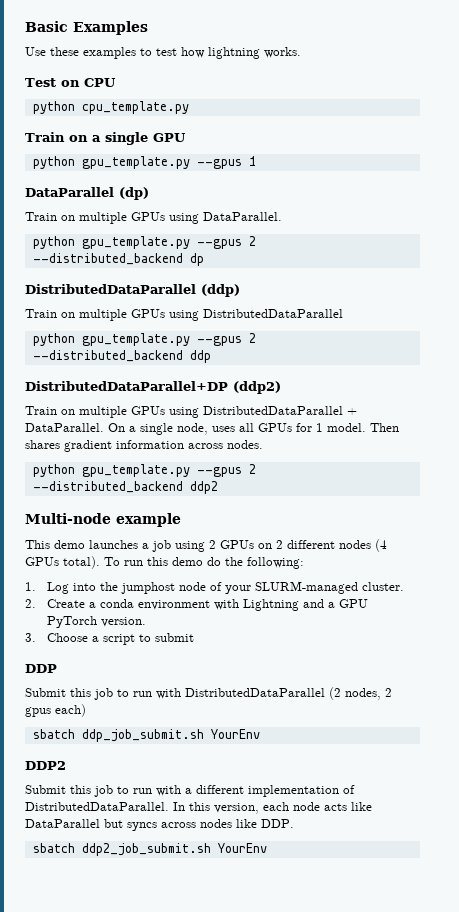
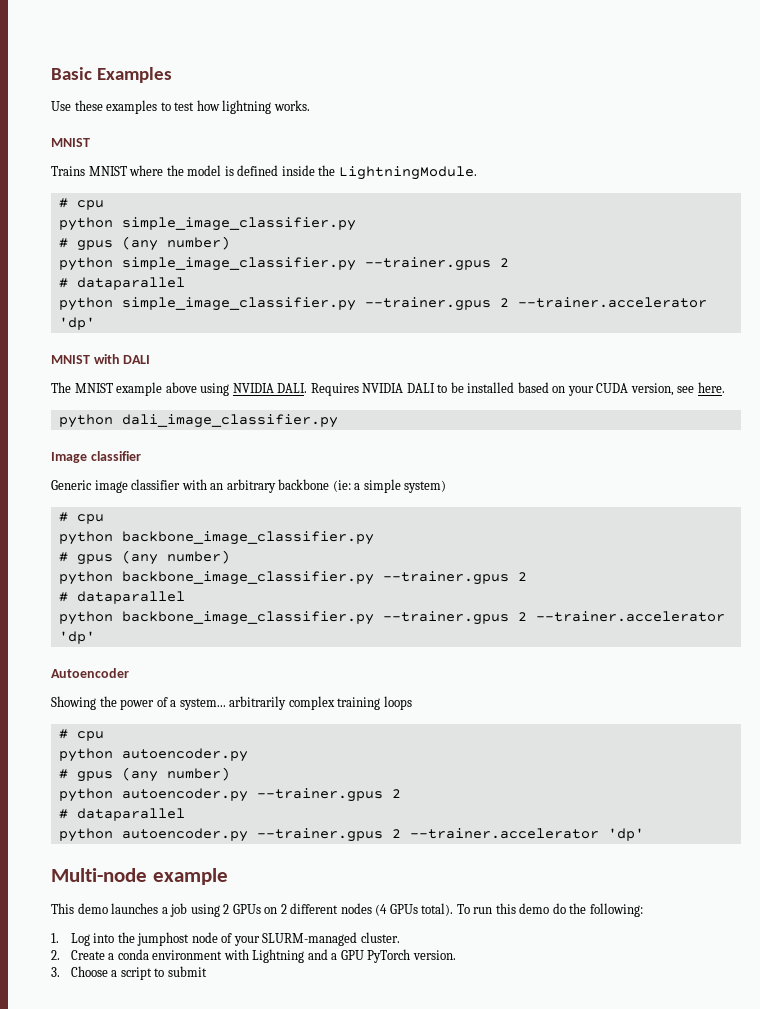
[25,78,116,87] [32,101,189,114] [25,132,186,145] [32,156,256,169] [25,187,149,200] [25,212,282,224] [32,236,256,249] [32,253,204,266] [25,284,240,297] [25,309,343,321] [32,333,256,346] [32,350,211,363] [25,381,281,394] [25,406,357,418] [25,423,399,435] [25,440,263,452] [32,464,256,477] [32,481,218,494] Test on CPU // python cpu_template.py // Train on a single GPU // python gpu_template.py --gpus 1 // DataParallel (dp) // Train on multiple GPUs using DataParallel. // python gpu_template.py --gpus 2 --distributed_backend dp // DistributedDataParallel (ddp) // Train on multiple GPUs using DistributedDataParallel // python gpu_template.py --gpus 2 --distributed_backend ddp // DistributedDataParallel+DP (ddp2) // Train on multiple GPUs using DistributedDataParallel + DataParallel. On a single node, uses all GPUs for 1 model. Then shares gradient information across nodes. // python gpu_template.py --gpus 2 --distributed_backend ddp2 -> [51,138,90,147] [51,165,477,180] [58,198,104,210] [58,217,356,231] [58,236,230,251] [58,257,509,271] [58,277,185,290] [58,297,707,311] [58,317,95,330] [51,354,151,364] [51,382,725,396] [58,414,338,428] [51,451,141,463] [51,479,447,493] [58,512,104,524] [58,531,374,545] [58,550,230,565] [58,571,527,585] [58,591,185,604] [58,611,725,625] [58,631,95,644] [51,668,129,678] [51,696,412,710] [58,729,104,741] [58,748,248,762] [58,767,230,782] [58,788,401,802] [58,808,185,821] [58,828,644,842] MNIST // Trains MNIST where the model is defined inside the LightningModule. // # cpu // python simple_image_classifier.py // # gpus (any number) // python simple_image_classifier.py --trainer.gpus 2 // # dataparallel // python simple_image_classifier.py --trainer.gpus 2 --trainer.accelerator 'dp' // MNIST with DALI // The MNIST example above using NVIDIA DALI. Requires NVIDIA DALI to be installed based on your CUDA version, see here. // python dali_image_classifier.py // Image classifier // Generic image classifier with an arbitrary backbone (ie: a simple system) // # cpu // python backbone_image_classifier.py // # gpus (any number) // python backbone_image_classifier.py --trainer.gpus 2 // # dataparallel // python backbone_image_classifier.py --trainer.gpus 2 --trainer.accelerator 'dp' // Autoencoder // Showing the power of a system... arbitrarily complex training loops // # cpu // python autoencoder.py // # gpus (any number) // python autoencoder.py --trainer.gpus 2 // # dataparallel // python autoencoder.py --trainer.gpus 2 --trainer.accelerator 'dp'
[25,664,57,673] [25,687,392,700] [25,704,86,717] [32,729,260,742] [25,761,66,770] [25,785,355,797] [25,802,372,814] [25,819,294,831] [32,843,267,856] // DDP // Submit this job to run with DistributedDataParallel (2 nodes, 2 gpus each) // sbatch ddp_job_submit.sh YourEnv // DDP2 // Submit this job to run with a different implementation of DistributedDataParallel. In this version, each node acts like DataParallel but syncs across nodes like DDP. // sbatch ddp2_job_submit.sh YourEnv -> (207, 971) none

